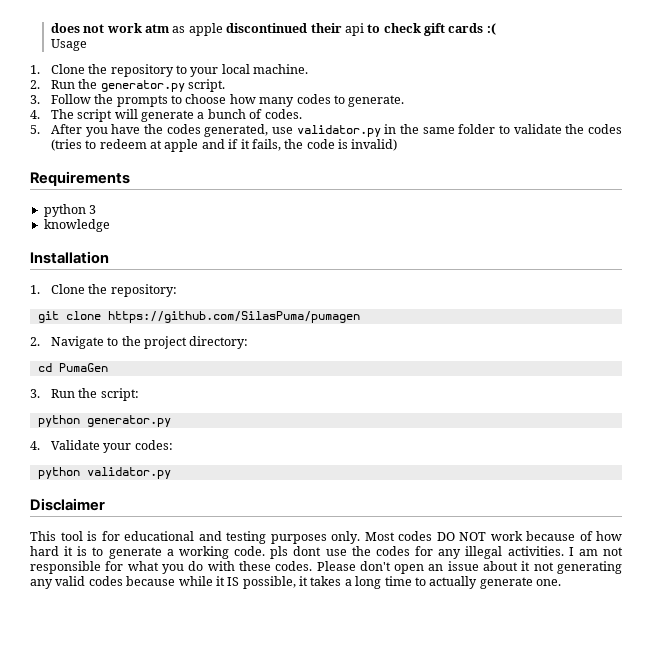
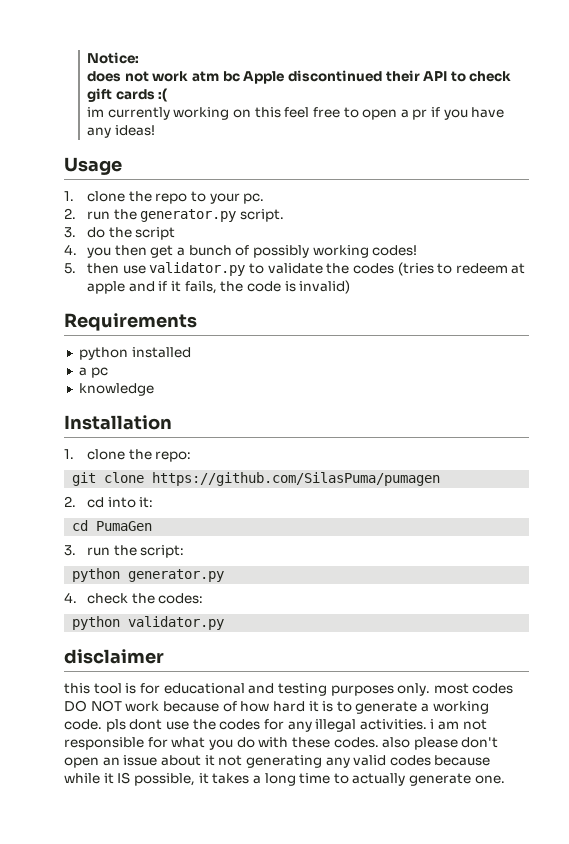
(50, 28) none -> [87,52,140,64] Notice: //
[172,23,223,36] as apple -> [222,71,285,84] bc Apple
[344,23,364,36] api -> [423,71,448,81] API
[50,39,87,51] [30,64,309,77] [30,80,75,89] Usage // 1. Clone the repository to your local machine. // 2. Run -> [87,107,505,120] [87,125,155,138] [64,157,122,175] [64,191,265,204] [64,208,111,220] im currently working on this feel free to open a pr if you have any ideas! // Usage // 1. clone the repo to your pc. // 2. run
[50,94,405,107] [30,109,302,122] [30,124,496,137] Follow the prompts to choose how many codes to generate. // 4. The script will generate a bunch of codes. // 5. After you have the codes generated, use validator.py in the same folder -> [87,227,176,240] [64,244,418,258] [64,262,246,276] do the script // 4. you then get a bunch of possibly working codes! // 5. then use validator.py
[89,205,97,214] 3 -> [131,347,191,358] [78,367,108,378] installed // a pc
[50,284,177,297] Clone the repository: -> [87,449,192,462] clone the repo:
[50,336,249,349] Navigate to the project directory: -> [87,497,154,508] cd into it:
[50,389,75,398] Run -> [87,547,111,556] run
[50,440,132,453] Validate your -> [87,593,155,604] check the
[30,498,105,511] [30,531,56,541] Disclaimer // This -> [64,649,164,664] [64,683,90,694] disclaimer // this
[364,532,395,541] Most -> [433,683,469,694] most
[568,547,574,556] I -> [430,719,435,729] i
[316,561,356,571] Please -> [382,737,458,750] also please

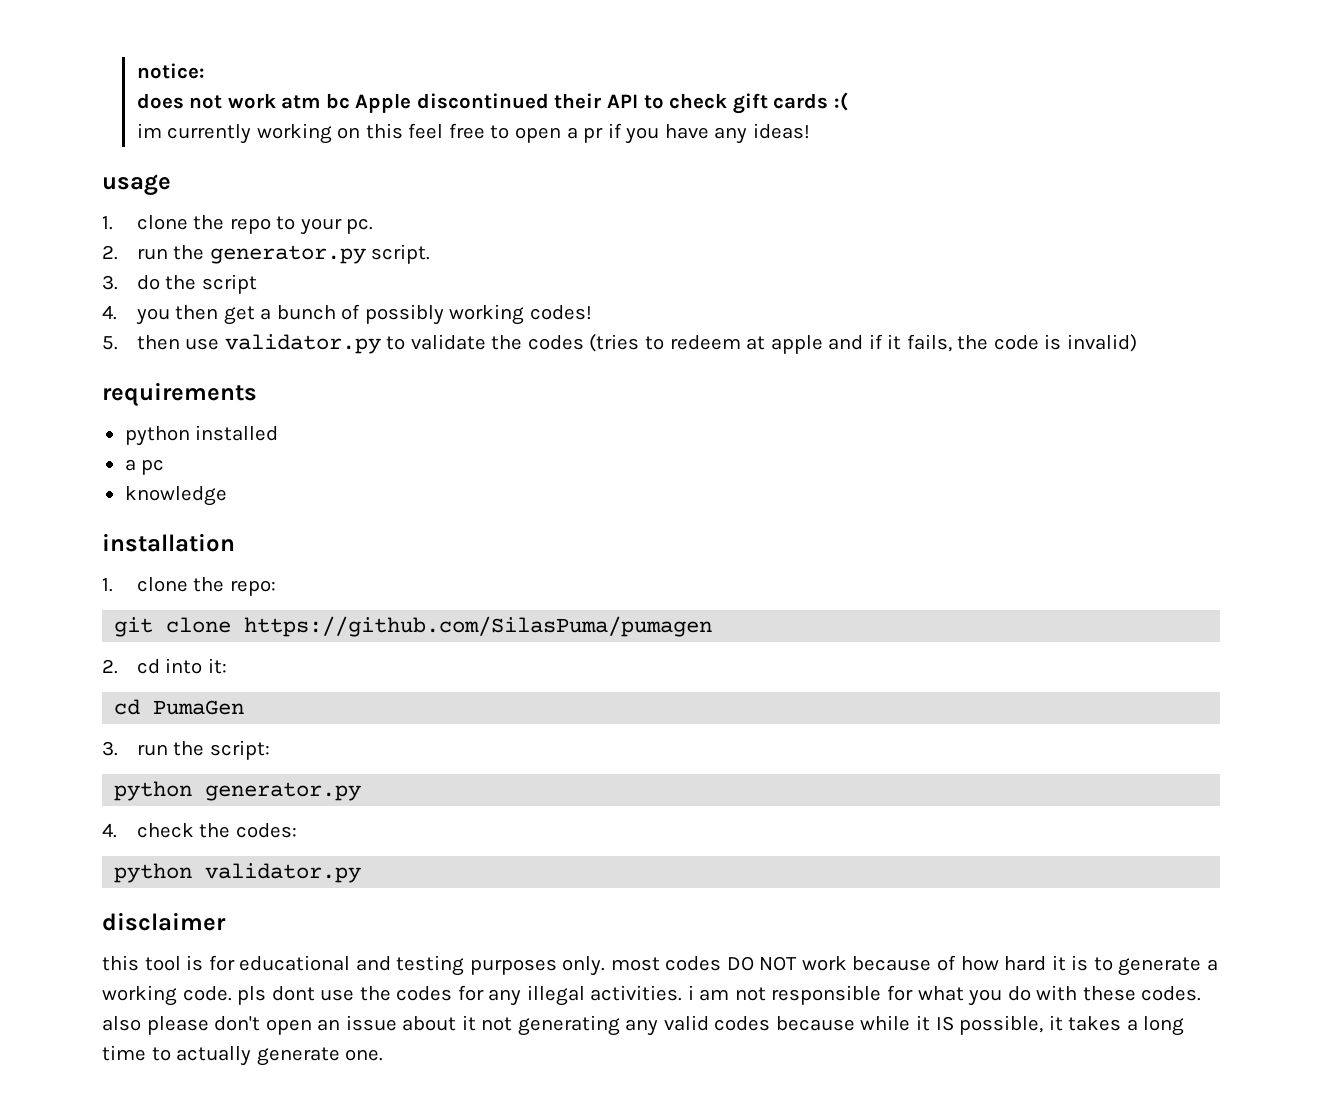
[87,52,140,64] Notice: -> [136,63,205,79] notice:
[64,157,122,175] Usage -> [102,174,171,196] usage
[64,313,197,331] Requirements -> [102,382,257,407] requirements
[64,415,172,430] Installation -> [102,533,235,552] installation

